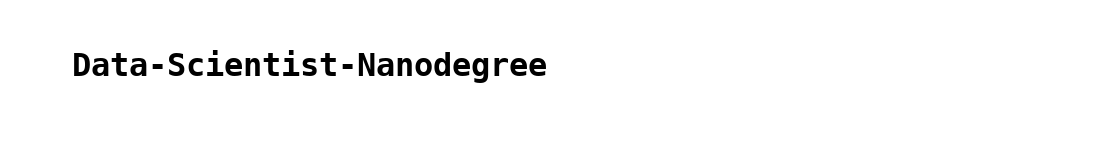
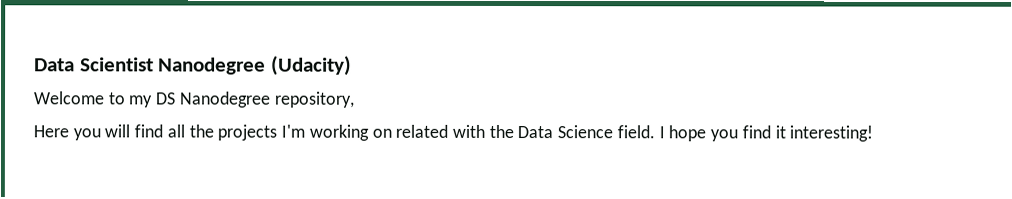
[72,50,547,83] Data-Scientist-Nanodegree -> [34,55,352,76] [33,91,355,108] [33,124,874,142] Data Scientist Nanodegree (Udacity) // Welcome to my DS Nanodegree repository, // Here you will find all the projects I'm working on related with the Data Science field. I hope you find it interesting!

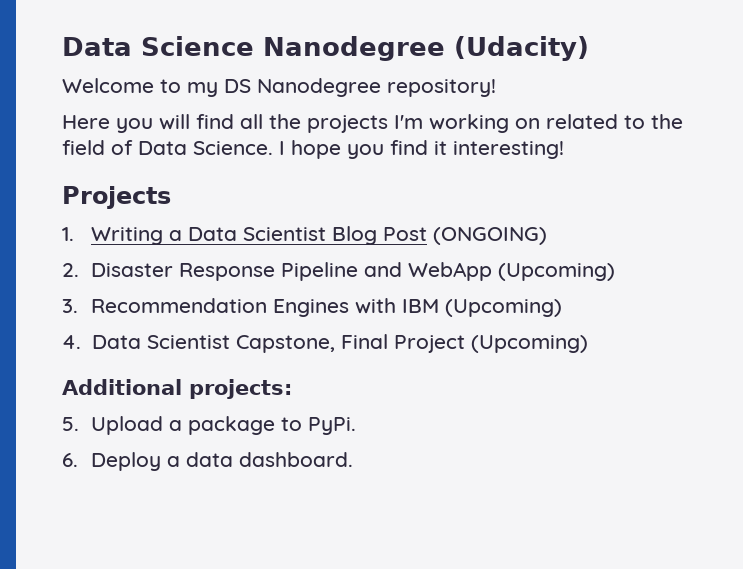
[34,57,154,72] Data Scientist -> [62,36,254,56] Data Science
[273,91,355,108] repository, -> [387,79,496,97] repository!
[451,124,655,139] with the Data Science field. -> [624,114,683,129] [62,140,273,155] to the field of Data Science.
(874, 133) none -> [62,186,171,209] [62,226,547,245] [62,262,615,281] [62,298,562,317] [62,334,588,353] [62,379,292,399] [62,416,356,435] [62,452,353,471] // Projects // 1. Writing a Data Scientist Blog Post (ONGOING) // 2. Disaster Response Pipeline and WebApp (Upcoming) // 3. Recommendation Engines with IBM (Upcoming) // 4. Data Scientist Capstone, Final Project (Upcoming) // Additional projects: // 5. Upload a package to PyPi. // 6. Deploy a data dashboard.

